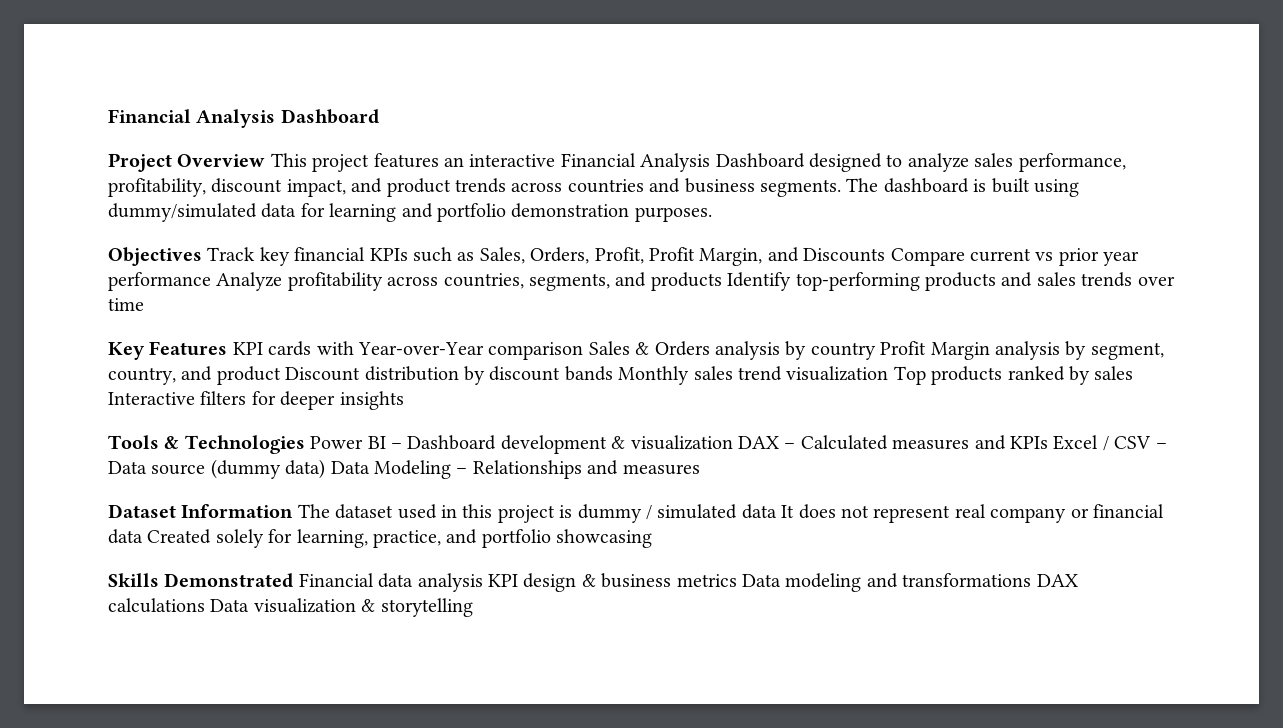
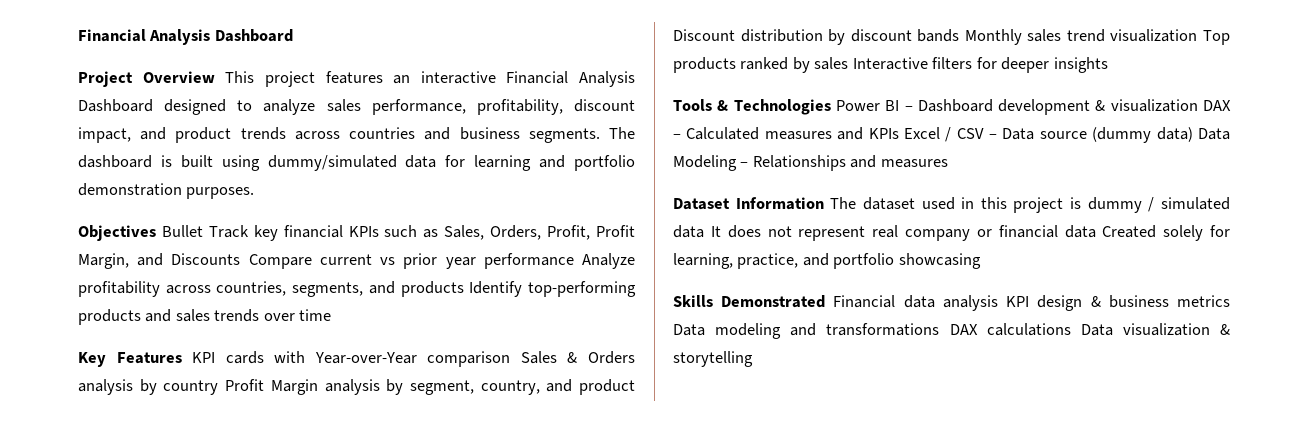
(202, 256) none -> [161,225,203,237] Bullet

